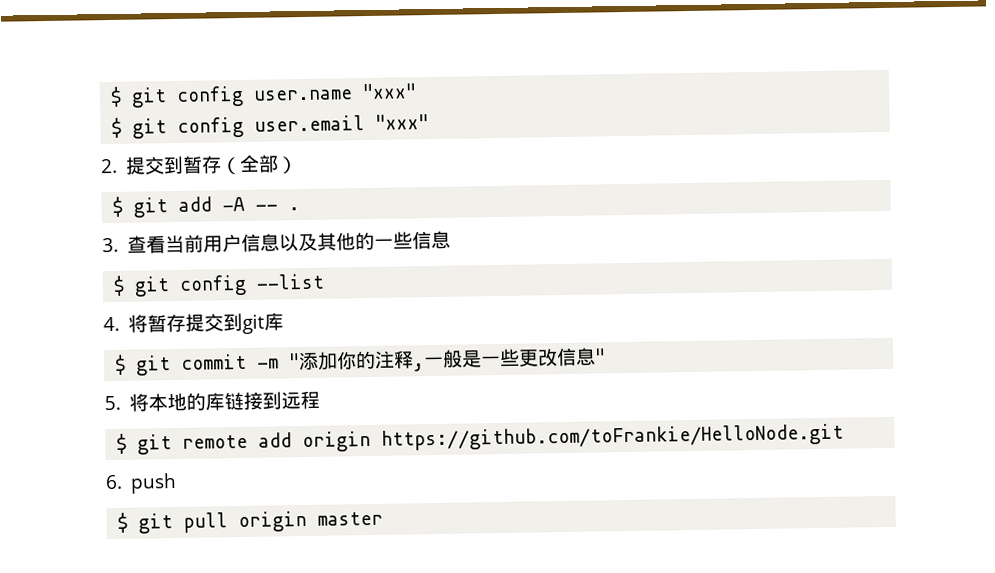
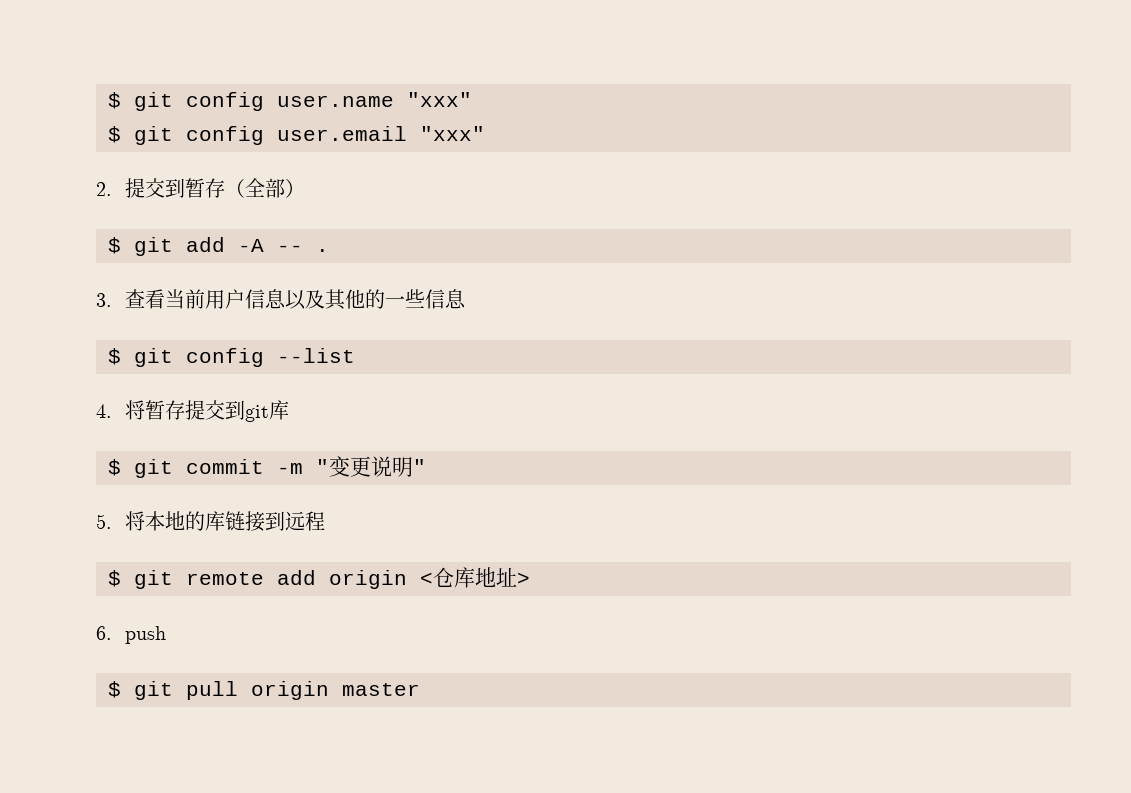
[298,347,597,372] 添加你的注释,一般是一些更改信息 -> [329,456,413,477] 变更说明
[381,423,845,451] https://github.com/toFrankie/HelloNode.git -> [420,567,530,588] <仓库地址>

